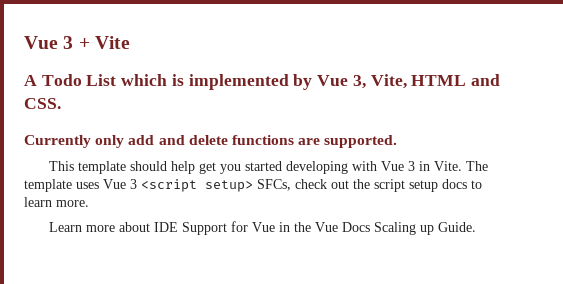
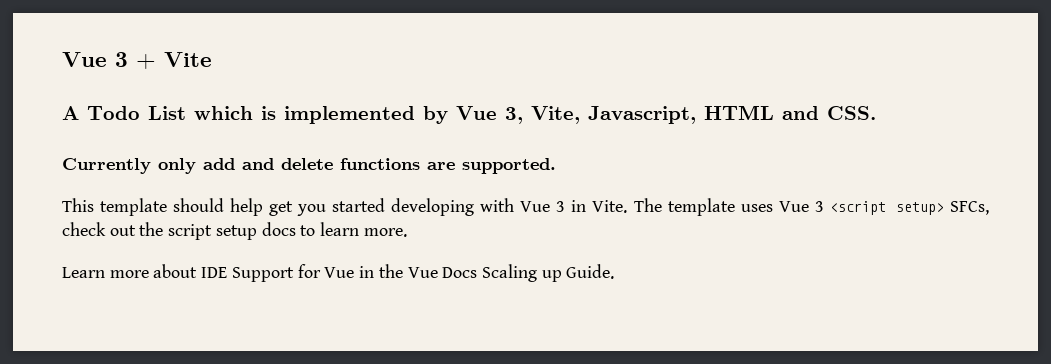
(407, 81) none -> [588,106,696,124] Javascript,

